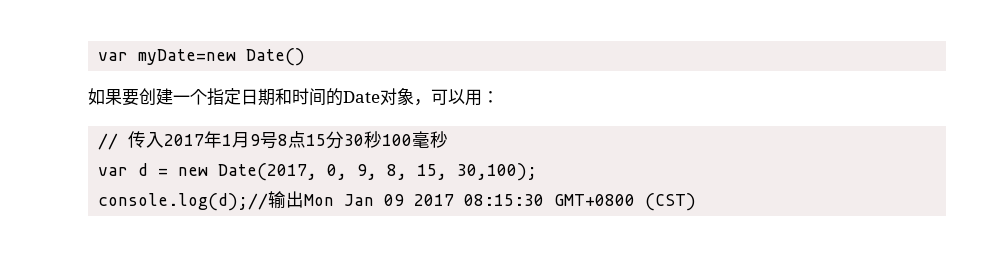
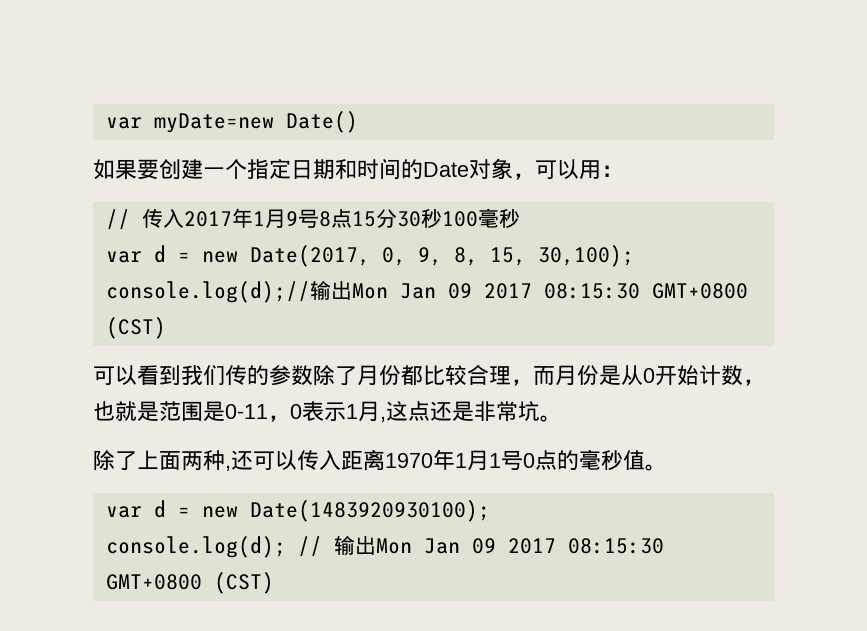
(697, 202) none -> [93,364,765,386] [93,401,562,422] [93,449,667,471] [105,500,490,522] [105,535,664,558] [105,572,274,594] // 可以看到我们传的参数除了月份都比较合理，而月份是从0开始计数，也就是范围是0-11，0表示1月,这点还是非常坑。 // 除了上面两种,还可以传入距离1970年1月1号0点的毫秒值。 // var d = new Date(1483920930100); // console.log(d); // 输出Mon Jan 09 2017 08:15:30 GMT+0800 (CST)

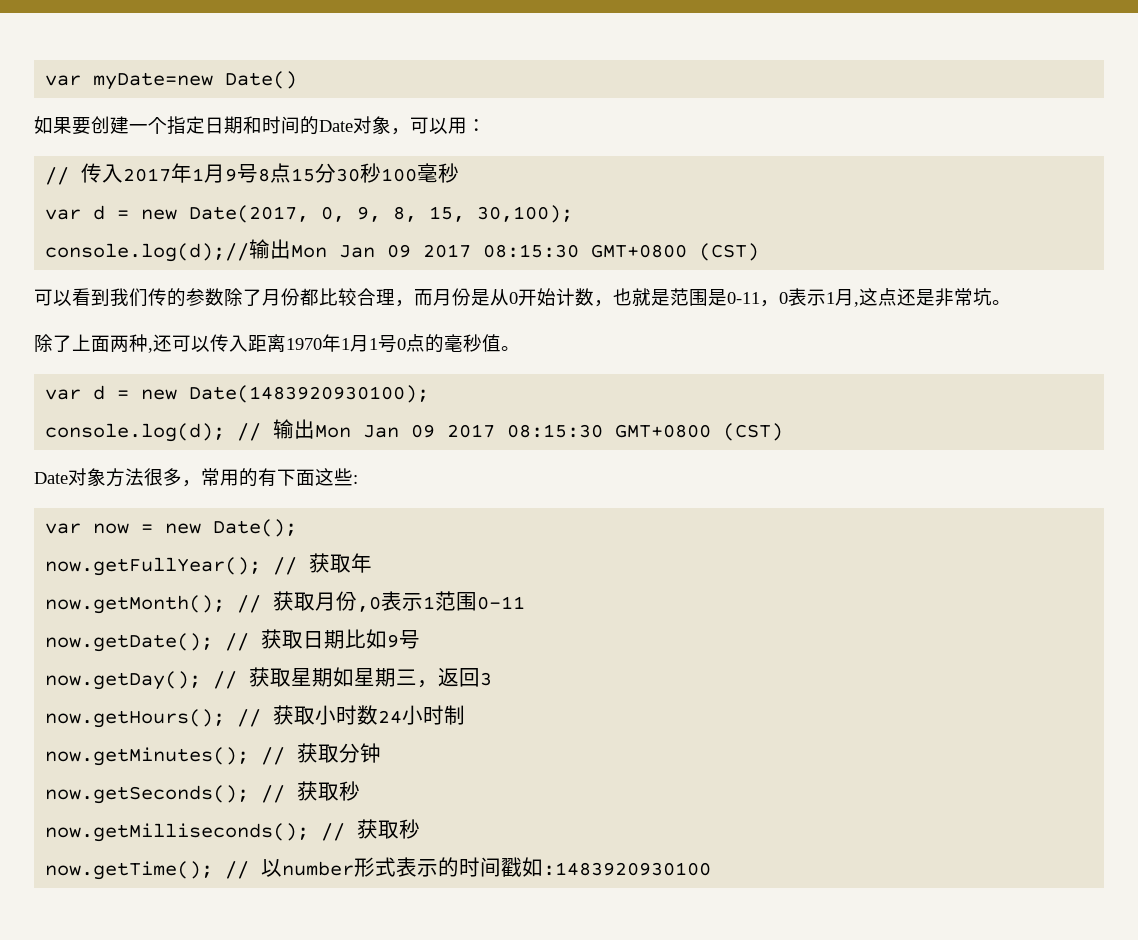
(274, 583) none -> [34,468,358,487] [45,519,298,537] [45,553,373,576] [45,591,526,614] [45,629,421,652] [45,667,493,690] [45,705,466,728] [45,743,382,766] [45,781,361,804] [45,819,421,842] [45,857,712,880] // Date对象方法很多，常用的有下面这些: // var now = new Date(); // now.getFullYear(); // 获取年 // now.getMonth(); // 获取月份,0表示1范围0-11 // now.getDate(); // 获取日期比如9号 // now.getDay(); // 获取星期如星期三，返回3 // now.getHours(); // 获取小时数24小时制 // now.getMinutes(); // 获取分钟 // now.getSeconds(); // 获取秒 // now.getMilliseconds(); // 获取秒 // now.getTime(); // 以number形式表示的时间戳如:1483920930100

